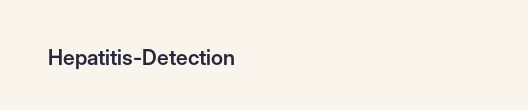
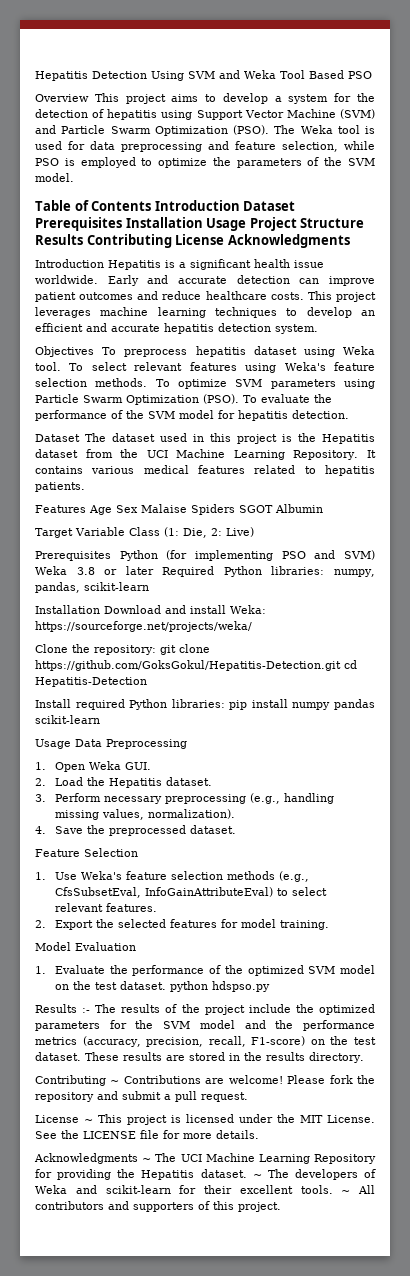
[48,49,235,70] Hepatitis-Detection -> [35,70,372,81] [35,93,375,104] [35,109,375,120] [35,125,375,136] [35,141,375,152] [35,157,375,168] [35,173,74,182] [35,200,296,211] [35,217,365,231] [35,234,350,248] [35,259,324,270] [35,275,375,286] [35,291,376,302] [35,307,375,318] [35,323,318,334] [35,346,375,357] [35,362,375,373] [35,378,375,389] [35,394,332,405] [35,410,349,421] [35,433,375,444] [35,449,377,460] [35,465,375,476] [35,482,85,492] [35,504,323,515] [35,527,254,538] [35,550,375,561] [35,566,376,577] [35,582,149,593] [35,605,266,614] [35,621,252,632] [35,644,210,655] [35,660,357,671] [35,677,147,687] [35,699,375,710] [35,715,100,724] [35,739,187,749] [35,761,151,772] [35,777,212,788] [35,793,334,804] [54,809,235,820] [35,825,236,836] [35,848,138,857] [35,871,309,882] [54,887,327,898] [54,903,157,912] [35,919,329,930] [35,942,136,951] [35,965,375,976] [54,981,270,992] [35,1004,375,1015] [35,1020,376,1031] [35,1036,377,1047] [35,1052,364,1063] [35,1075,375,1086] [35,1091,248,1102] [35,1114,375,1125] [35,1130,259,1139] [34,1153,376,1164] [35,1169,376,1180] [35,1185,375,1194] [35,1201,281,1212] Hepatitis Detection Using SVM and Weka Tool Based PSO // Overview This project aims to develop a system for the detection of hepatitis using Support Vector Machine (SVM) and Particle Swarm Optimization (PSO). The Weka tool is used for data preprocessing and feature selection, while PSO is employed to optimize the parameters of the SVM model. // Table of Contents Introduction Dataset Prerequisites Installation Usage Project Structure Results Contributing License Acknowledgments // Introduction Hepatitis is a significant health issue worldwide. Early and accurate detection can improve patient outcomes and reduce healthcare costs. This project leverages machine learning techniques to develop an efficient and accurate hepatitis detection system. // Objectives To preprocess hepatitis dataset using Weka tool. To select relevant features using Weka's feature selection methods. To optimize SVM parameters using Particle Swarm Optimization (PSO). To evaluate the performance of the SVM model for hepatitis detection. // Dataset The dataset used in this project is the Hepatitis dataset from the UCI Machine Learning Repository. It contains various medical features related to hepatitis patients. // Features Age Sex Malaise Spiders SGOT Albumin // Target Variable Class (1: Die, 2: Live) // Prerequisites Python (for implementing PSO and SVM) Weka 3.8 or later Required Python libraries: numpy, pandas, scikit-learn // Installation Download and install Weka: https://sourceforge.net/projects/weka/ // Clone the repository: git clone https://github.com/GoksGokul/Hepatitis-Detection.git cd Hepatitis-Detection // Install required Python libraries: pip install numpy pandas scikit-learn // Usage Data Preprocessing // 1. Open Weka GUI. // 2. Load the Hepatitis dataset. // 3. Perform necessary preprocessing (e.g., handling missing values, normalization). // 4. Save the preprocessed dataset. // Feature Selection // 1. Use Weka's feature selection methods (e.g., CfsSubsetEval, InfoGainAttributeEval) to select relevant features. // 2. Export the selected features for model training. // Model Evaluation // 1. Evaluate the performance of the optimized SVM model on the test dataset. python hdspso.py // Results :- The results of the project include the optimized parameters for the SVM model and the performance metrics (accuracy, precision, recall, F1-score) on the test dataset. These results are stored in the results directory. // Contributing ~ Contributions are welcome! Please fork the repository and submit a pull request. // License ~ This project is licensed under the MIT License. See the LICENSE file for more details. // Acknowledgments ~ The UCI Machine Learning Repository for providing the Hepatitis dataset. ~ The developers of Weka and scikit-learn for their excellent tools. ~ All contributors and supporters of this project.

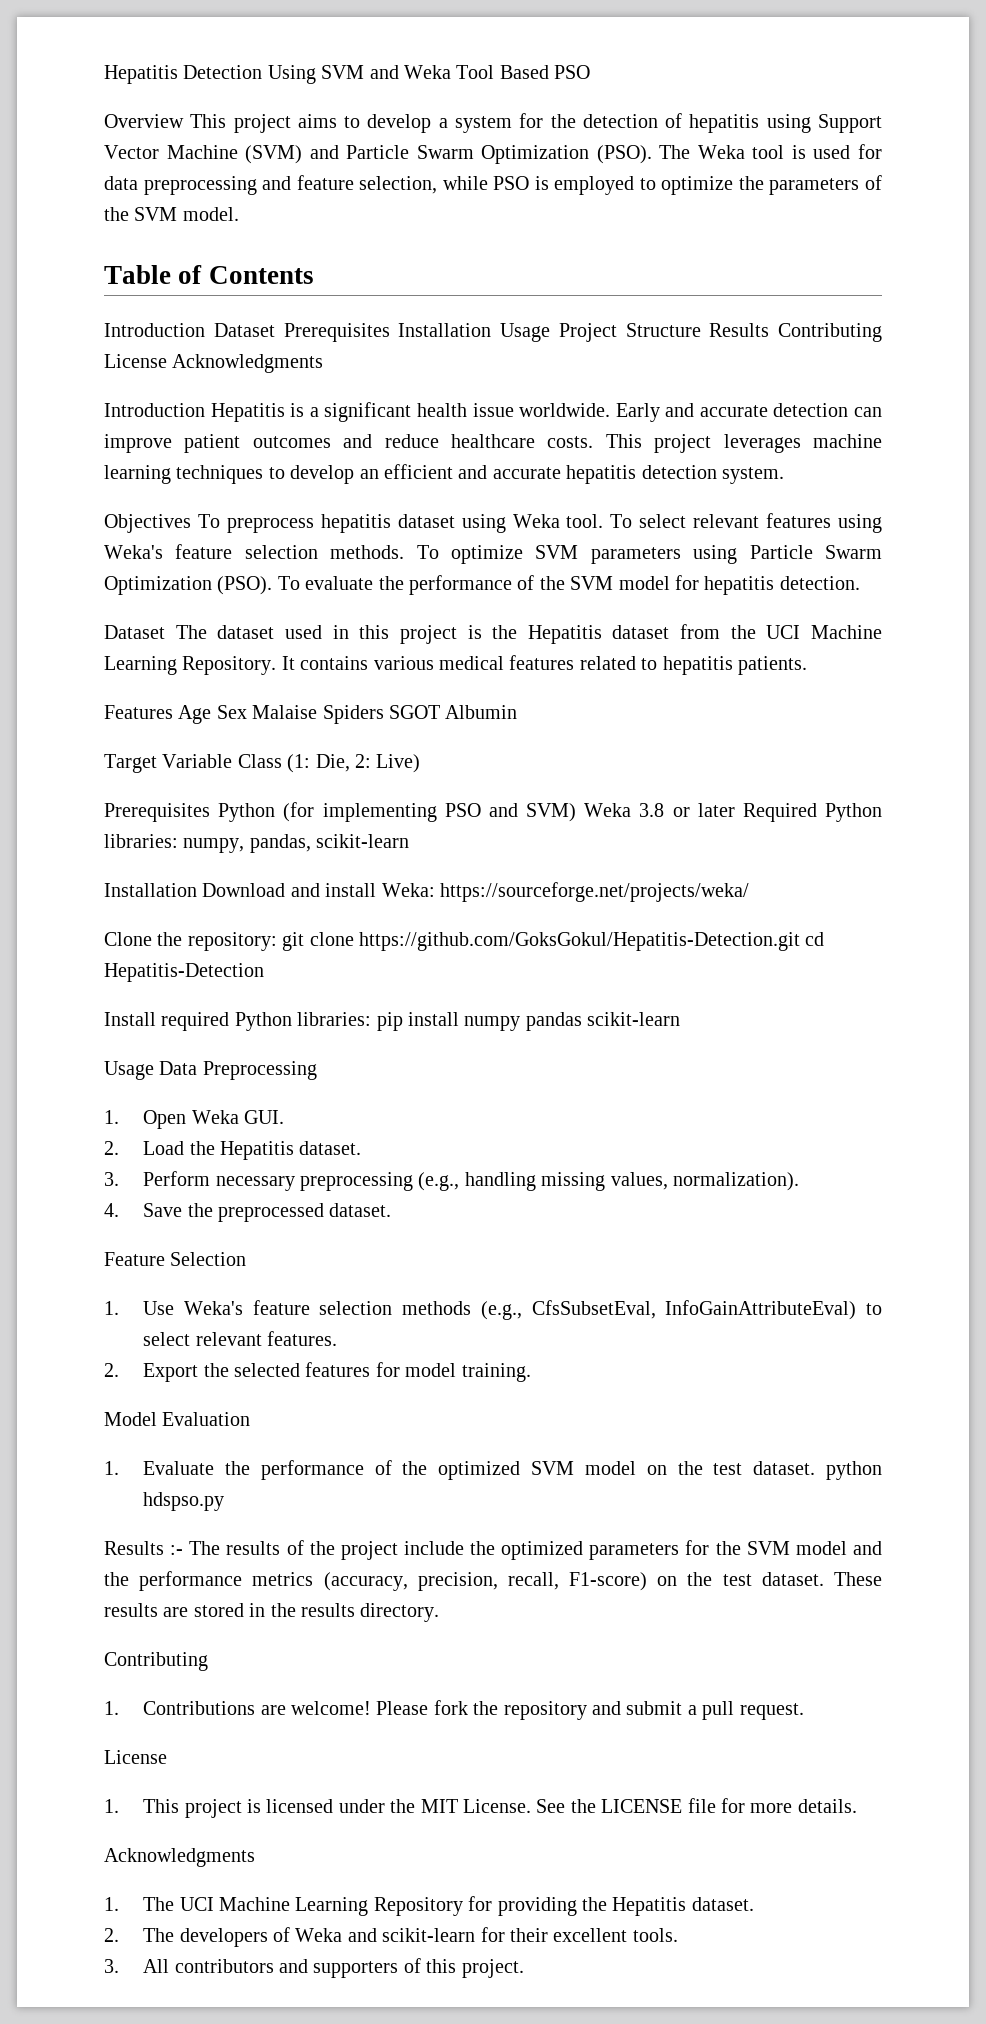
(152, 206) none -> (314, 275) //
[110,1079,120,1084] ~ -> [104,1701,119,1715] // 1.
[84,1118,93,1123] ~ -> [104,1799,119,1813] // 1.
[142,1157,152,1162] ~ -> [104,1897,119,1911] // 1.
[252,1173,262,1178] ~ -> [104,1928,119,1942] // 2.
[341,1189,351,1194] ~ -> [104,1959,119,1973] // 3.

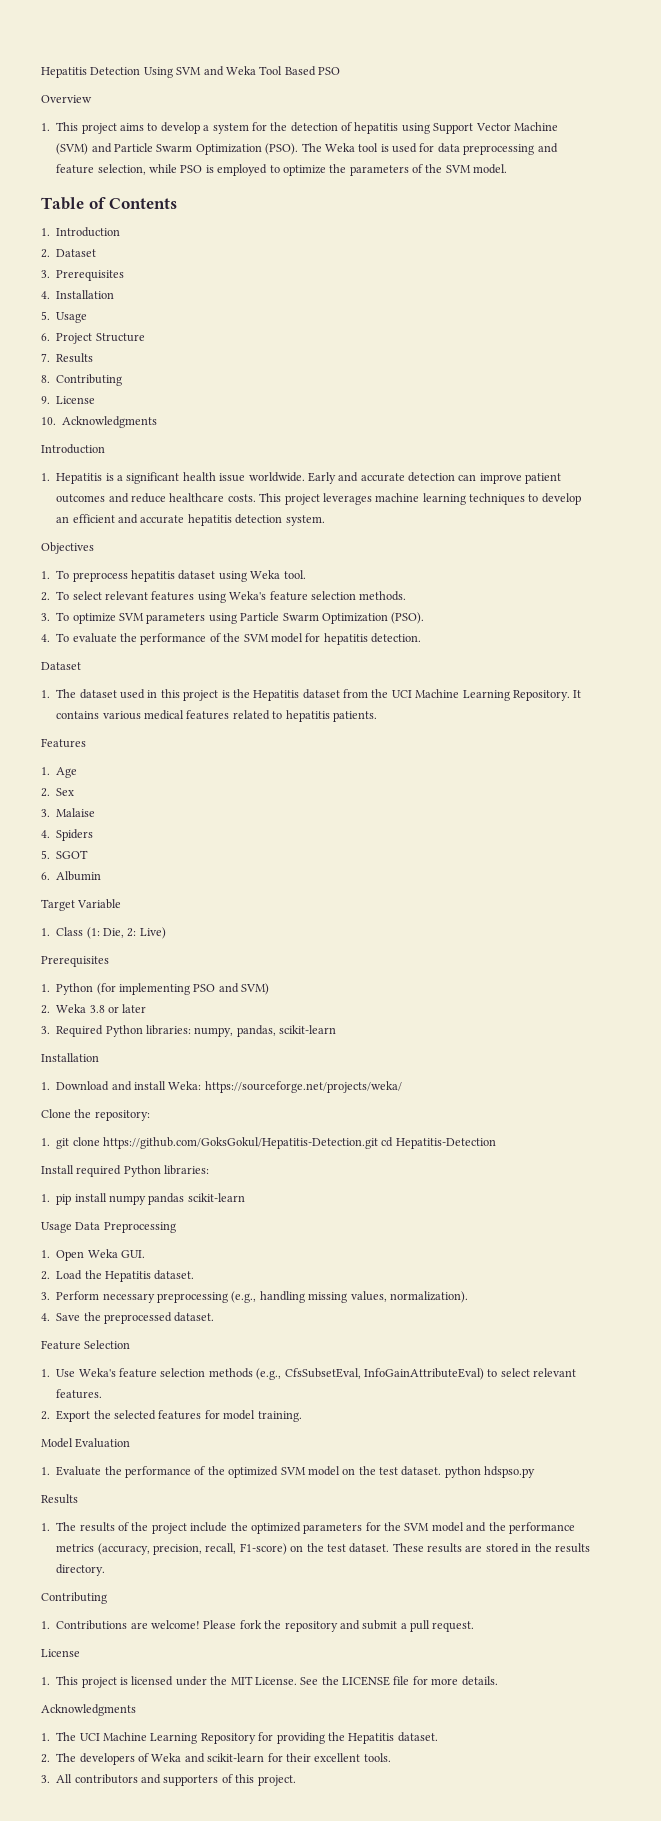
(184, 121) none -> [41,123,50,131] // 1.
[104,323,550,342] Introduction Dataset Prerequisites Installation Usage -> [41,227,121,237] [41,249,97,258] [41,270,125,281] [41,290,115,299] [41,311,88,323] [41,333,50,341] 1. Introduction // 2. Dataset // 3. Prerequisites // 4. Installation // 5. Usage // 6.
[709,323,882,342] [104,354,167,368] Results Contributing License -> [41,353,94,363] [41,374,123,386] [41,396,96,404] [41,417,56,425] // 7. Results // 8. Contributing // 9. License // 10.
(205, 410) none -> [41,473,50,481] // 1.
(191, 523) none -> [41,571,50,579] // 1.
(604, 521) none -> [41,592,50,601] // 2.
(405, 552) none -> [41,613,50,621] // 3.
(273, 585) none -> [41,634,50,642] // 4.
(165, 632) none -> [41,690,50,698] // 1.
(173, 712) none -> [41,767,50,775] // 1.
(212, 714) none -> [41,788,50,797] // 2.
(247, 712) none -> [41,809,50,817] // 3.
(318, 712) none -> [41,830,50,838] // 4.
(384, 714) none -> [41,850,50,859] // 5.
(440, 712) none -> [41,872,50,880] // 6.
(233, 761) none -> [41,928,50,936] // 1.
(210, 812) none -> [41,984,50,992] // 1.
(577, 812) none -> [41,1005,50,1014] // 2.
(735, 810) none -> [41,1026,50,1034] // 3.
(197, 890) none -> [41,1082,50,1090] // 1.
(277, 941) none -> [41,1138,50,1146] // 1.
(372, 1019) none -> [41,1194,50,1202] // 1.
[170,1545,184,1555] :- -> [41,1523,50,1531] // 1.

